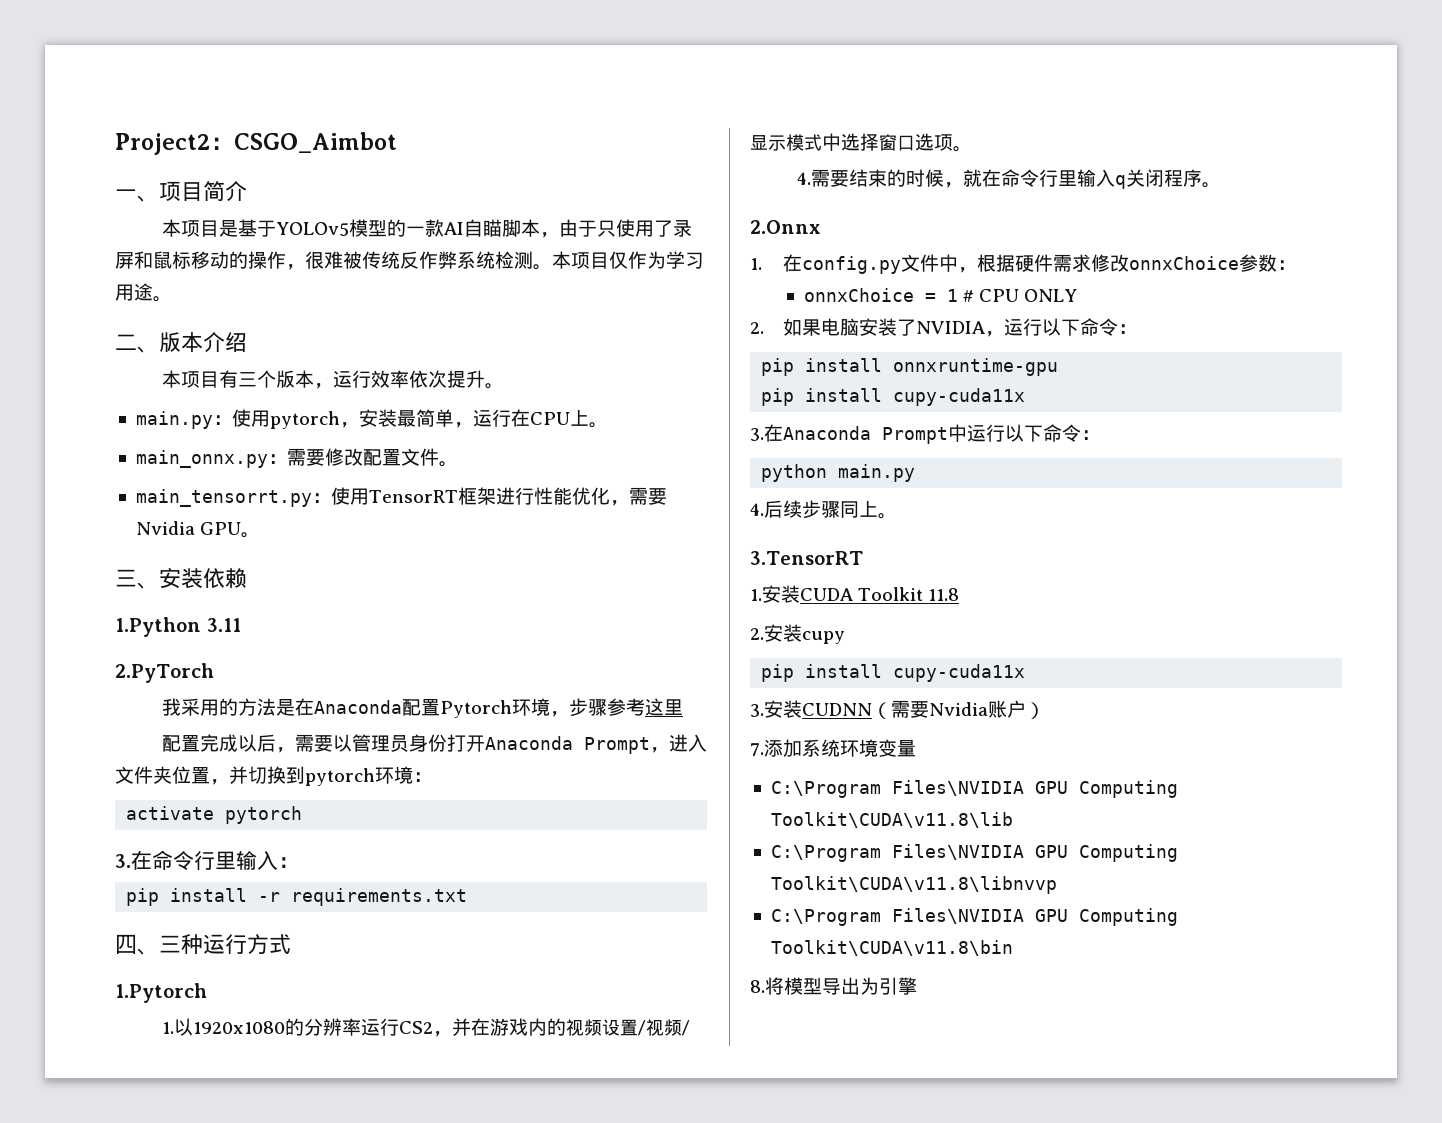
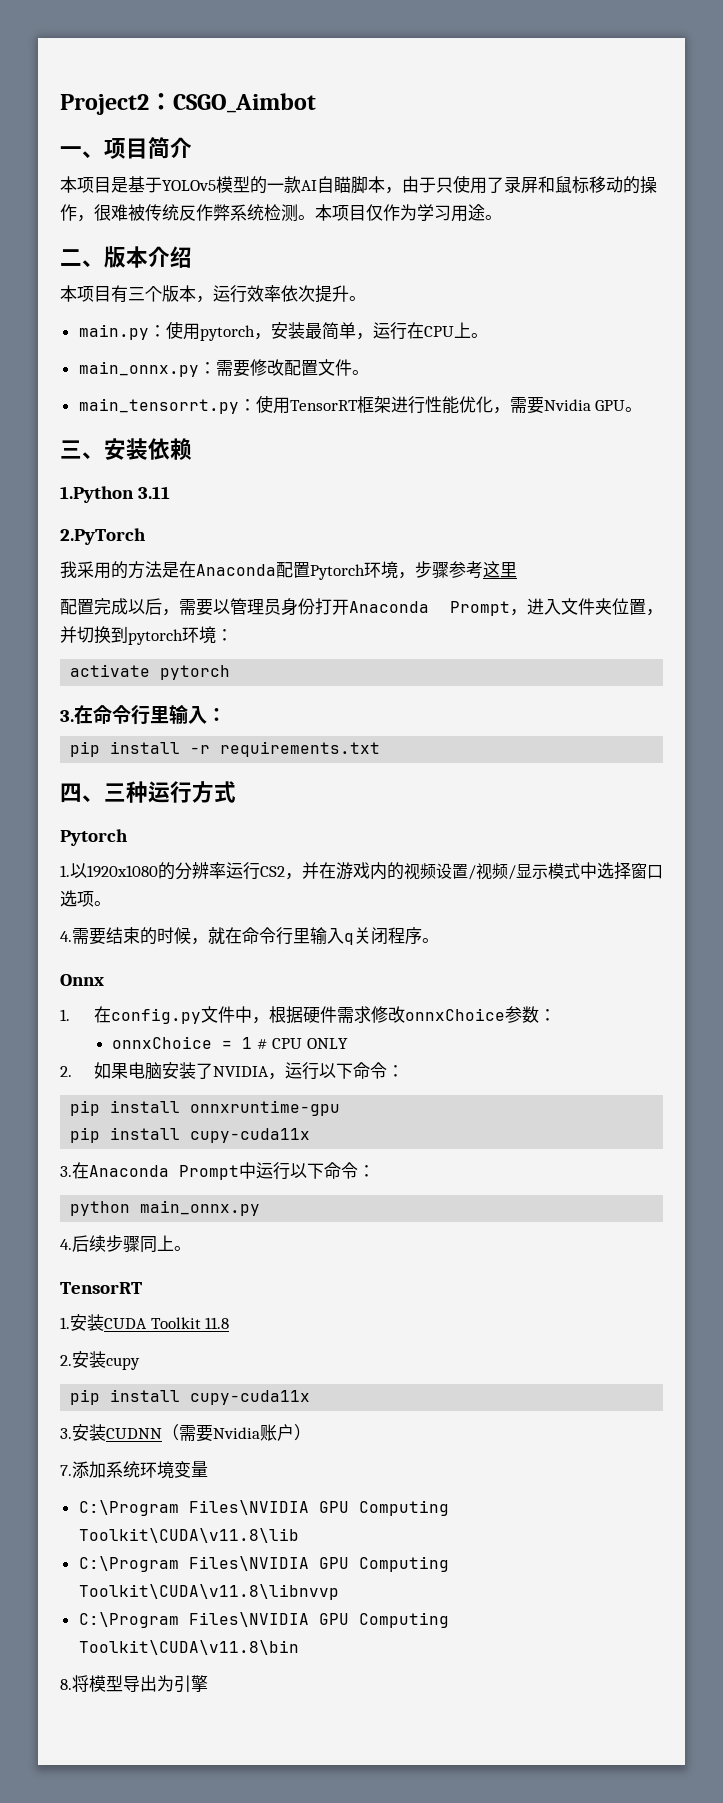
[115,983,207,1003] 1.Pytorch -> [60,829,128,846] Pytorch
[750,220,821,234] 2.Onnx -> [60,974,104,986] Onnx
[838,464,916,482] main.py -> [140,1200,261,1216] main_onnx.py
[750,551,863,565] 3.TensorRT -> [60,1282,142,1294] TensorRT

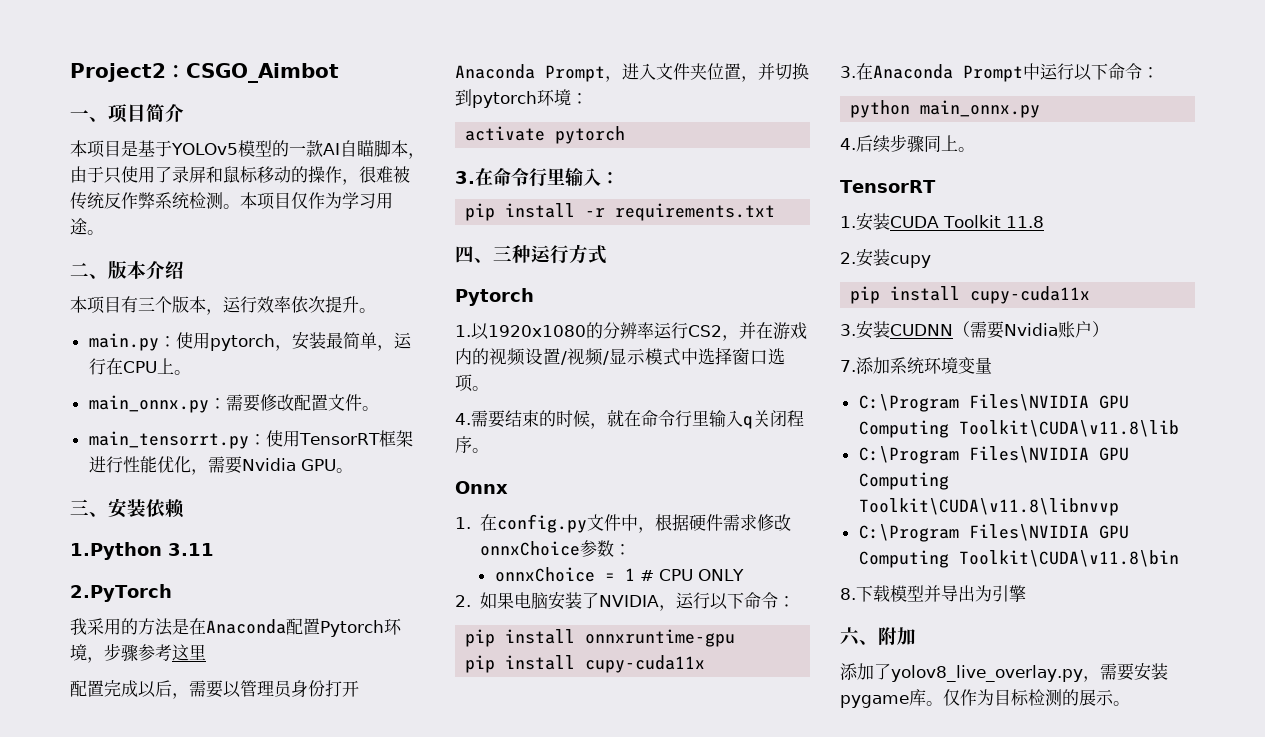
[72,1675,123,1692] 将模型 -> [856,585,941,602] 下载模型并
(208, 1683) none -> [840,627,916,646] [840,663,1168,682] [840,689,1130,708] // 六、附加 // 添加了yolov8_live_overlay.py，需要安装pygame库。仅作为目标检测的展示。

